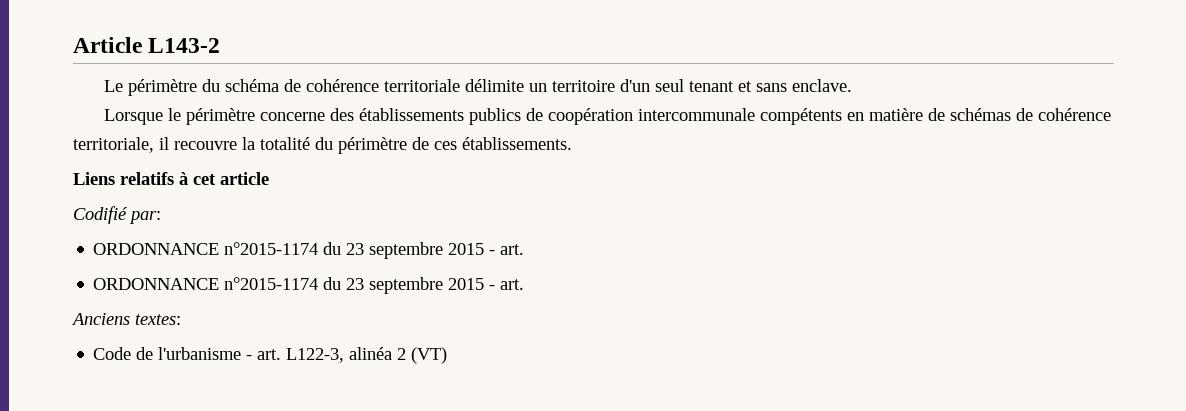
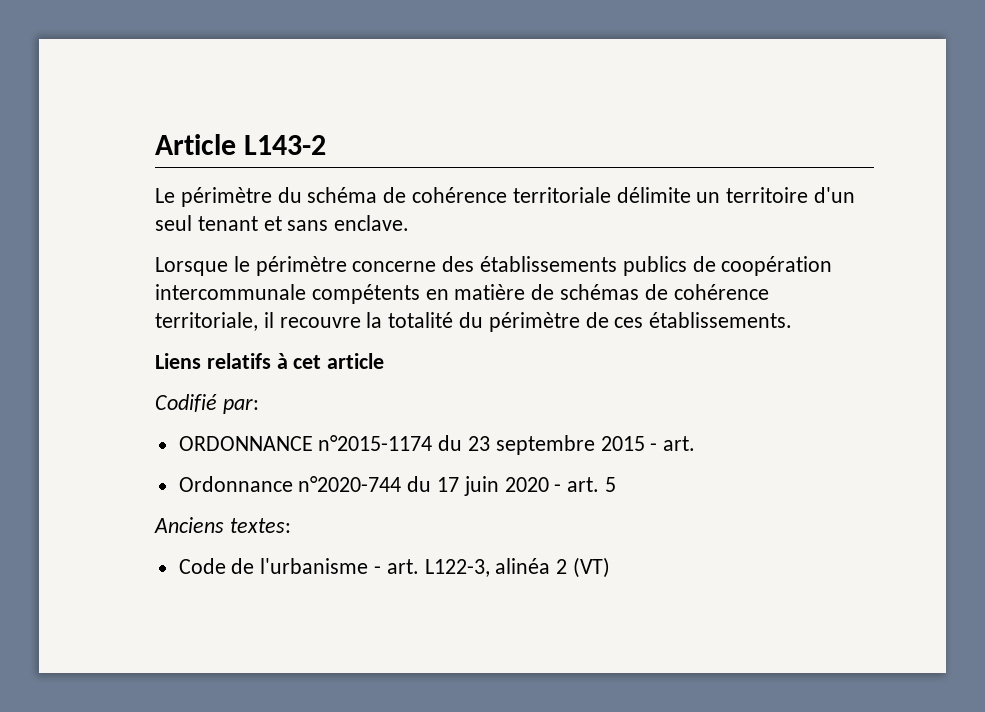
[93,277,525,294] ORDONNANCE n°2015-1174 du 23 septembre 2015 - art. -> [178,476,617,496] Ordonnance n°2020-744 du 17 juin 2020 - art. 5

